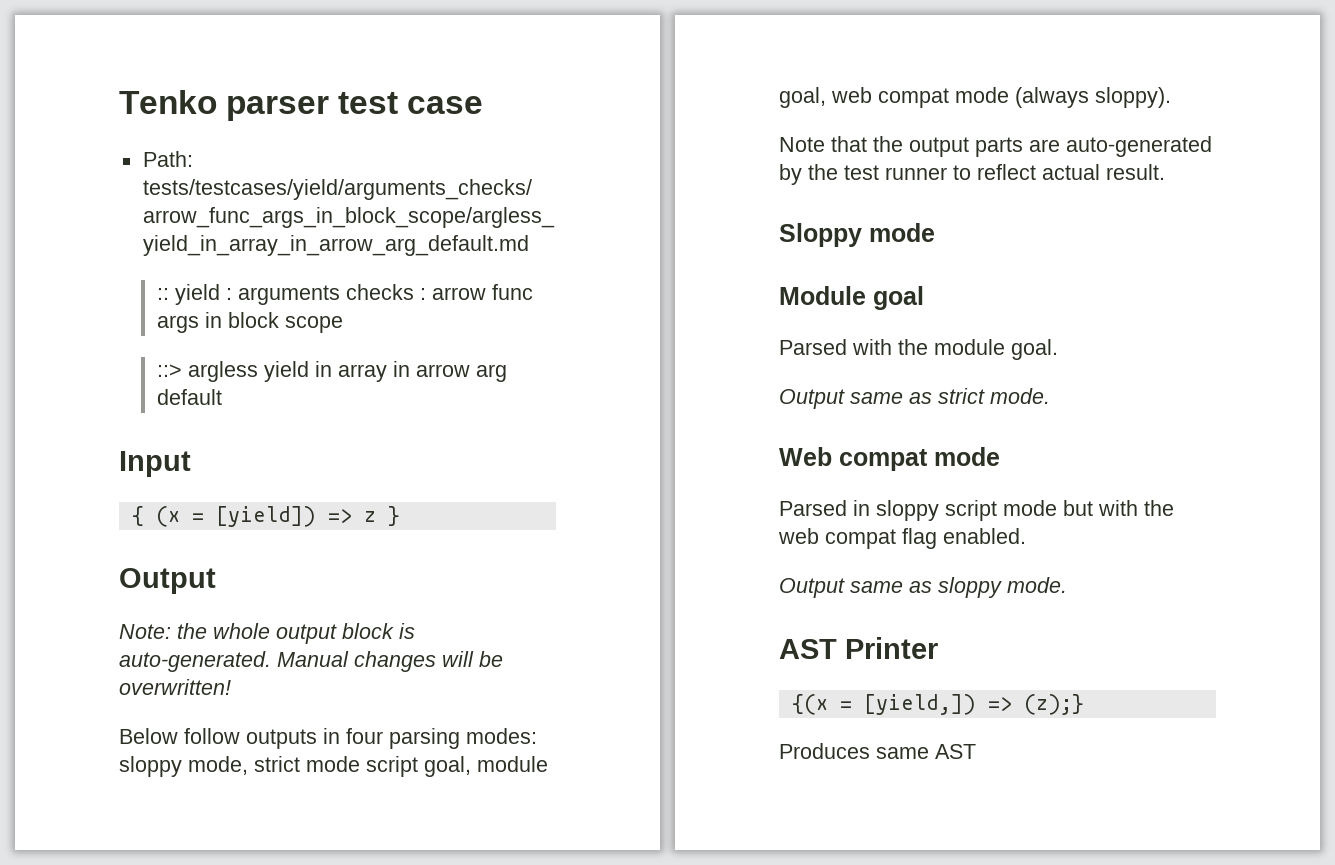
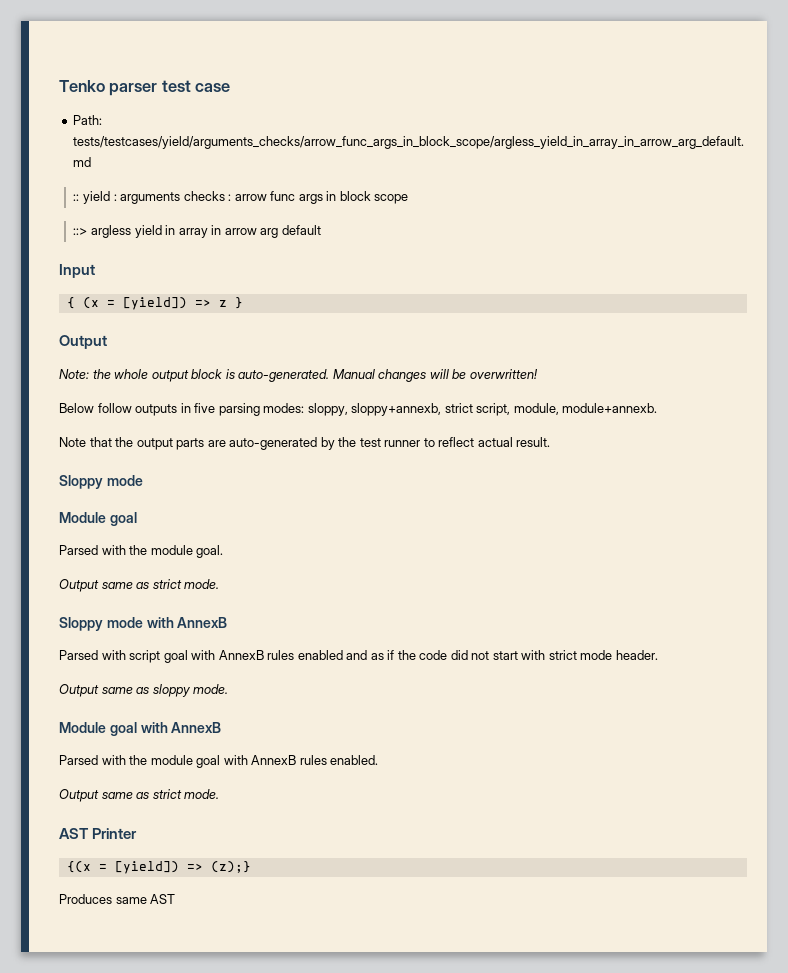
[346,728,383,744] four -> [194,403,216,413] five
[119,756,548,777] [779,87,1171,108] sloppy mode, strict mode script goal, module goal, web compat mode (always sloppy). -> [307,403,658,416] sloppy, sloppy+annexb, strict script, module, module+annexb.
[779,447,1000,471] [779,500,1174,521] [778,528,1026,549] Web compat mode // Parsed in sloppy script mode but with the web compat flag enabled. -> [59,617,228,631] [59,650,658,663] Sloppy mode with AnnexB // Parsed with script goal with AnnexB rules enabled and as if the code did not start with strict mode header.
(1067, 585) none -> [59,722,222,736] [59,755,379,768] [59,789,220,802] // Module goal with AnnexB // Parsed with the module goal with AnnexB rules enabled. // Output same as strict mode.
[863,694,976,715] [yield,]) -> [114,861,179,874] [yield])

